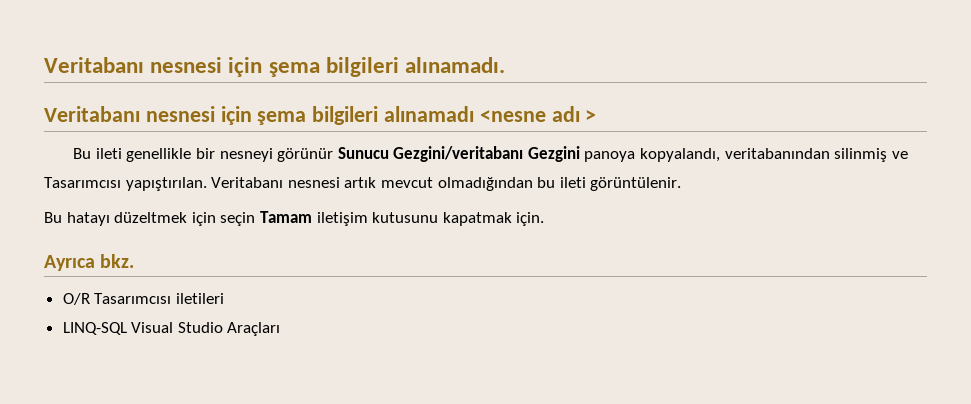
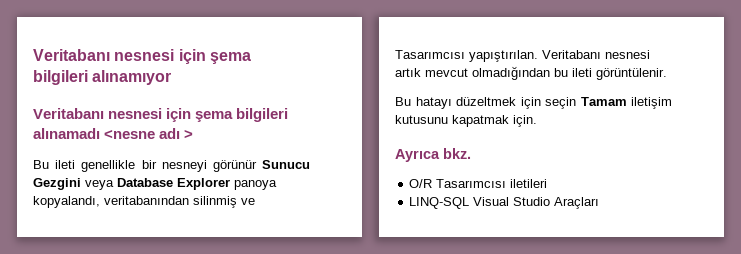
[44,57,506,77] Veritabanı nesnesi için şema bilgileri alınamadı. -> [33,49,251,64] [33,70,172,85] Veritabanı nesnesi için şema bilgileri alınamıyor
[393,146,580,162] Gezgini/veritabanı Gezgini -> [33,178,230,190] Gezgini veya Database Explorer

